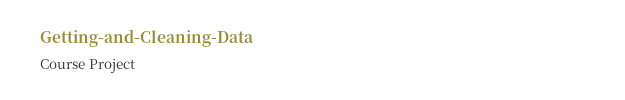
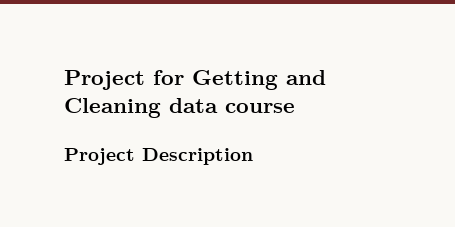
[40,29,254,47] [40,59,135,73] Getting-and-Cleaning-Data // Course Project -> [64,70,326,90] [64,98,295,118] [64,148,253,165] Project for Getting and Cleaning data course // Project Description

